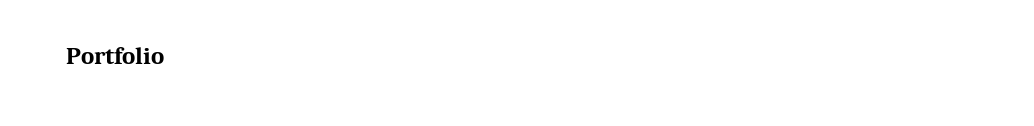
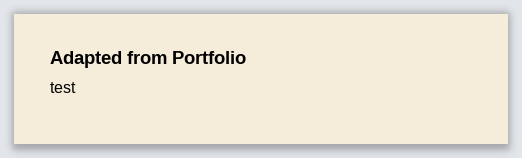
(66, 55) none -> [50,51,167,68] Adapted from
(164, 55) none -> [50,82,76,93] // test

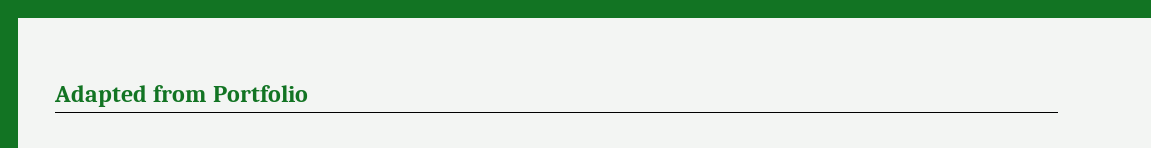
[50,82,76,93] // test -> (308, 93) none

